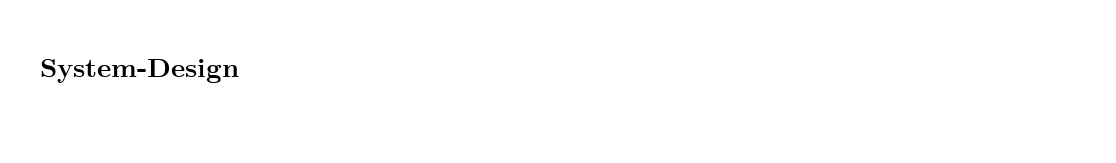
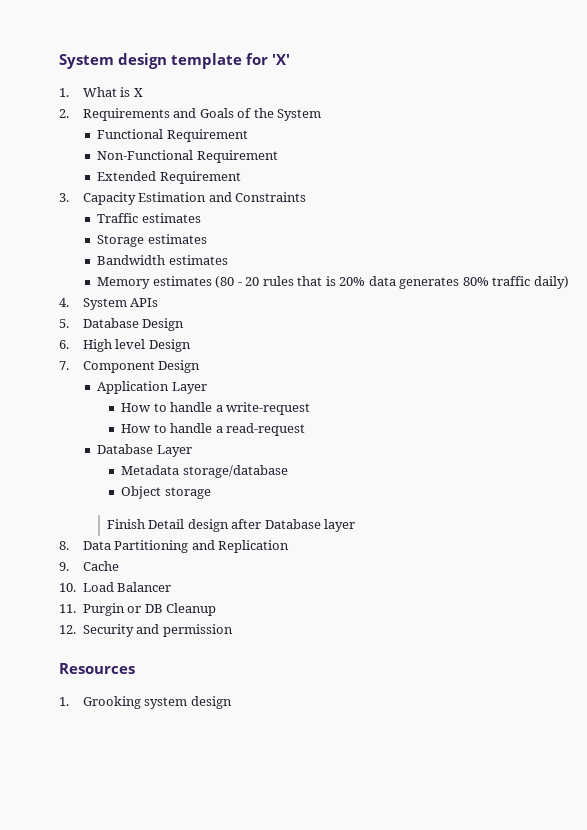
[40,59,239,83] System-Design -> [59,53,290,69] [59,87,143,97] [59,108,322,121] [97,129,248,142] [97,150,278,163] [97,171,241,184] [59,192,307,205] [97,213,201,223] [97,234,207,247] [97,255,228,265] [97,276,569,289] [59,298,159,310] [59,318,185,331] [59,339,191,352] [59,360,201,373] [97,381,207,394] [121,402,311,415] [121,423,306,436] [97,444,192,457] [121,465,288,478] [121,486,211,499] [106,519,356,532] [59,540,290,553] [59,561,119,571] [59,582,172,592] [59,603,217,616] [59,624,233,637] [59,663,135,674] [59,696,232,709] System design template for 'X' // 1. What is X // 2. Requirements and Goals of the System // Functional Requirement // Non-Functional Requirement // Extended Requirement // 3. Capacity Estimation and Constraints // Traffic estimates // Storage estimates // Bandwidth estimates // Memory estimates (80 - 20 rules that is 20% data generates 80% traffic daily) // 4. System APIs // 5. Database Design // 6. High level Design // 7. Component Design // Application Layer // How to handle a write-request // How to handle a read-request // Database Layer // Metadata storage/database // Object storage // Finish Detail design after Database layer // 8. Data Partitioning and Replication // 9. Cache // 10. Load Balancer // 11. Purgin or DB Cleanup // 12. Security and permission // Resources // 1. Grooking system design

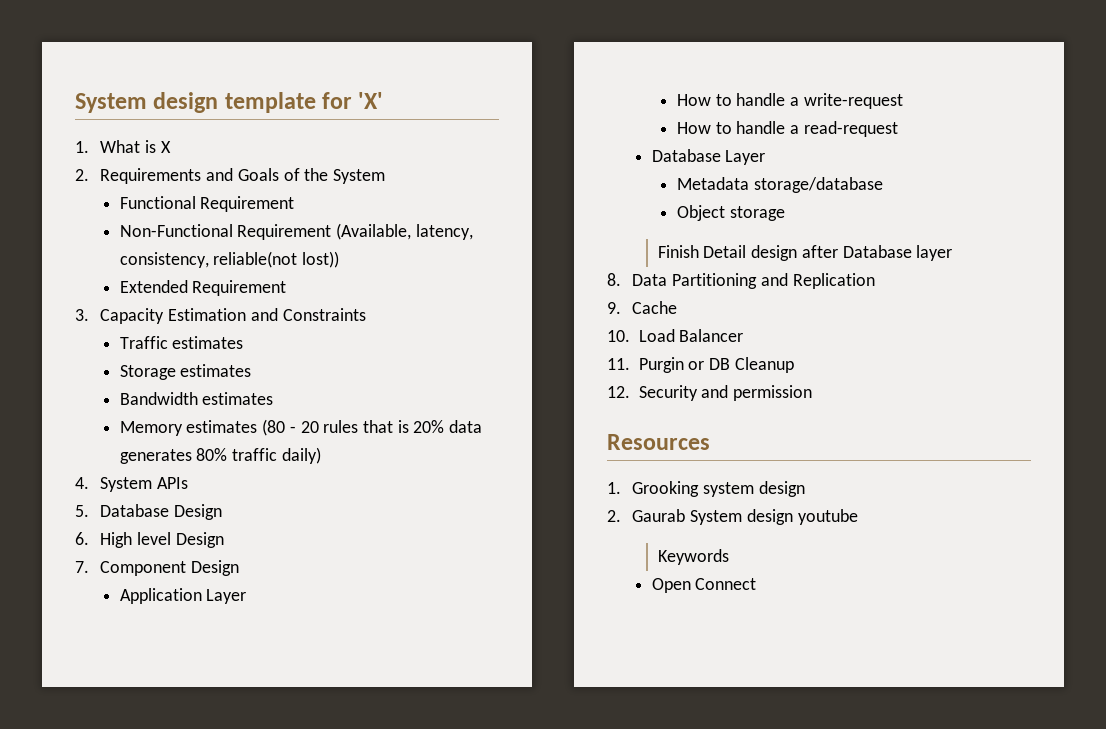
(278, 156) none -> [336,223,473,240] [119,251,340,268] (Available, latency, consistency, reliable(not lost))
(232, 702) none -> [607,509,858,525] [657,549,729,565] [651,578,757,593] // 2. Gaurab System design youtube // Keywords // Open Connect

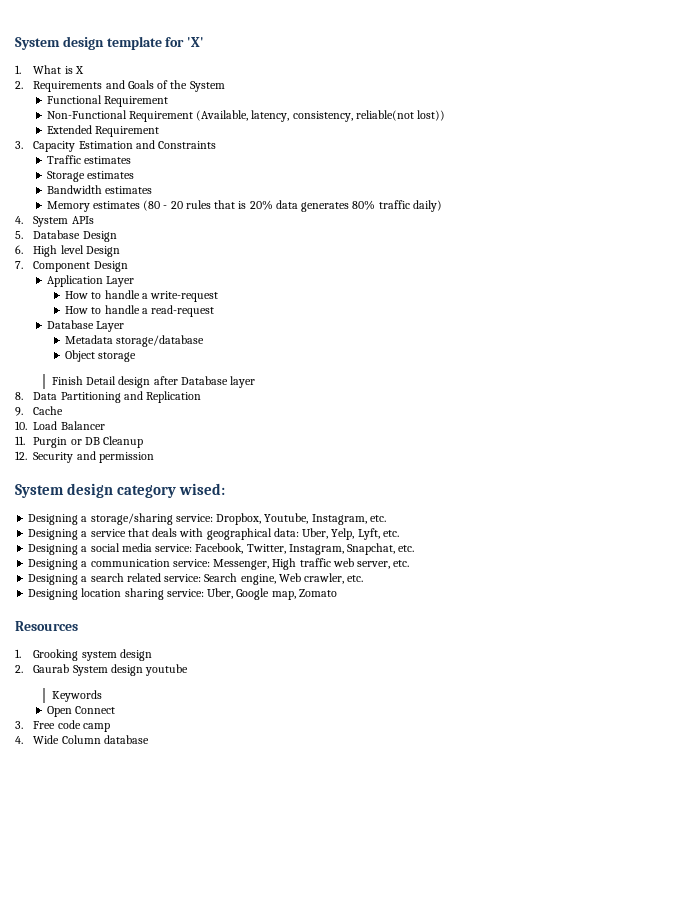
(813, 393) none -> [15,483,226,498] [28,513,386,525] [28,528,399,540] [28,543,415,555] [28,558,410,570] [28,573,364,585] [28,588,337,600] // System design category wised: // Designing a storage/sharing service: Dropbox, Youtube, Instagram, etc. // Designing a service that deals with geographical data: Uber, Yelp, Lyft, etc. // Designing a social media service: Facebook, Twitter, Instagram, Snapchat, etc. // Designing a communication service: Messenger, High traffic web server, etc. // Designing a search related service: Search engine, Web crawler, etc. // Designing location sharing service: Uber, Google map, Zomato
(757, 584) none -> [15,720,110,732] [15,735,149,744] // 3. Free code camp // 4. Wide Column database

